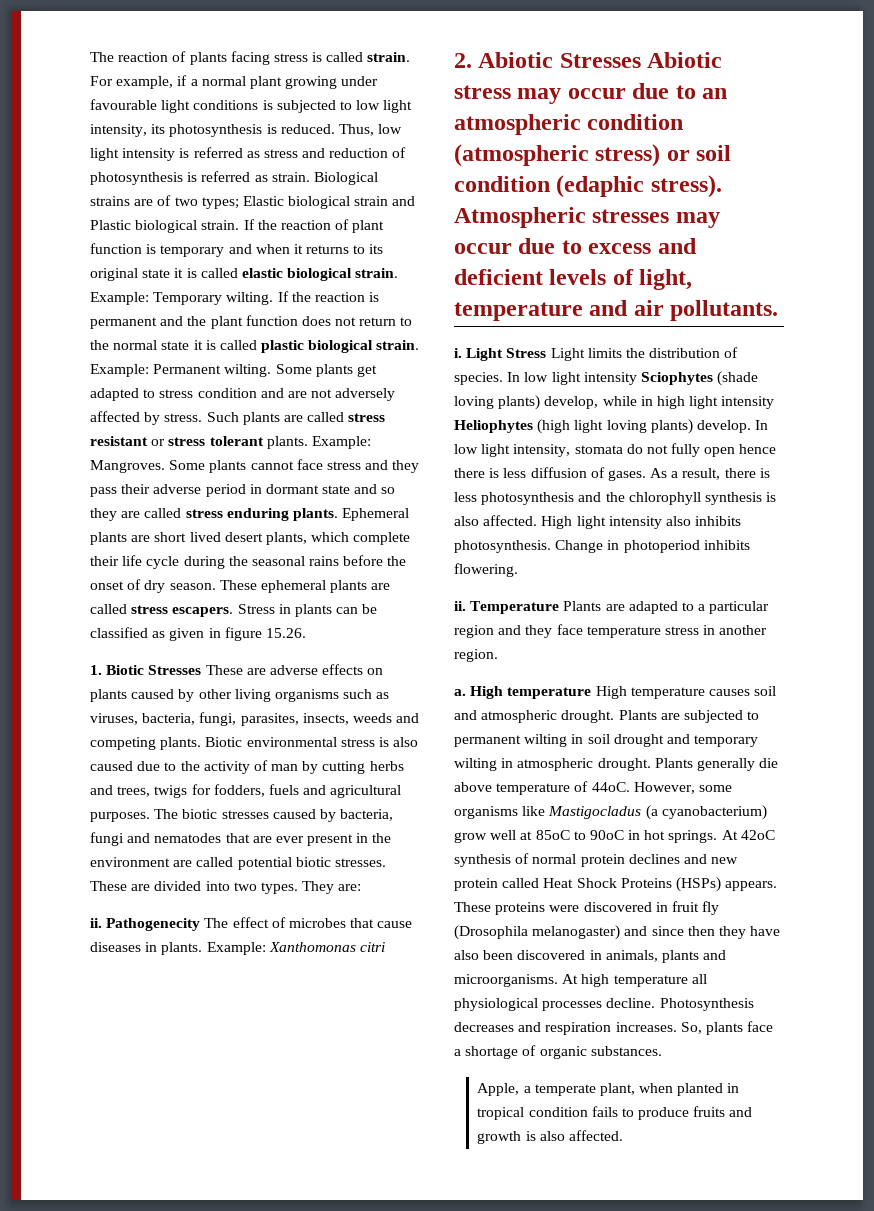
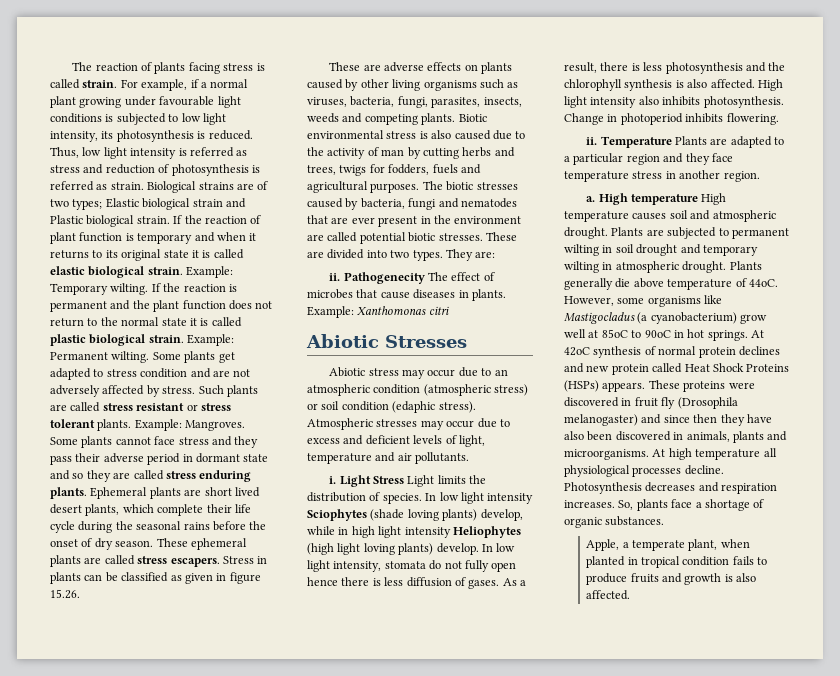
[90,665,202,675] 1. Biotic Stresses -> (80, 594) none
[454,53,472,68] 2. -> (449, 310) none
(641, 60) none -> (467, 341) //

